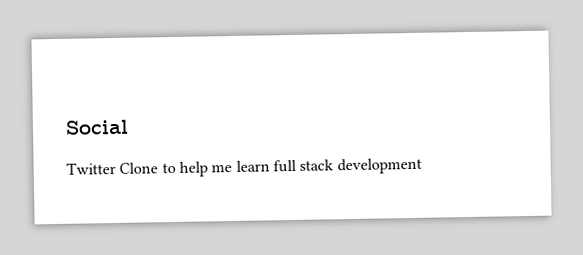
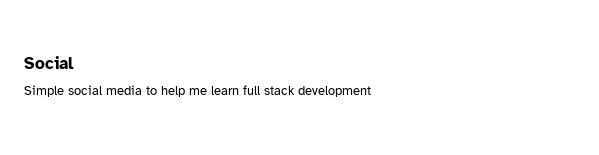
[66,161,159,175] Twitter Clone -> [24,85,142,97] Simple social media

